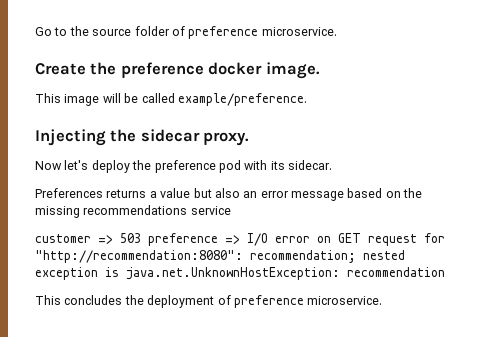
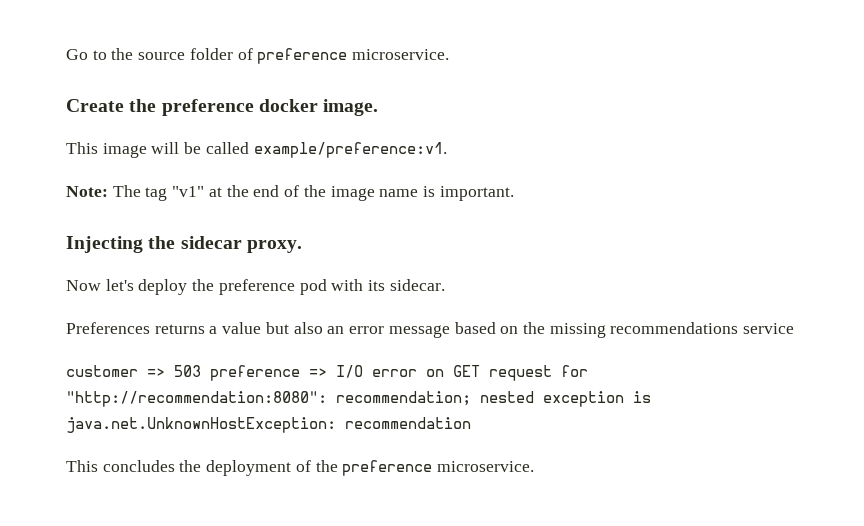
[177,93,307,106] example/preference. -> [253,142,447,158] [66,185,514,201] example/preference:v1. // Note: The tag "v1" at the end of the image name is important.
(231, 300) none -> [315,460,338,472] the

